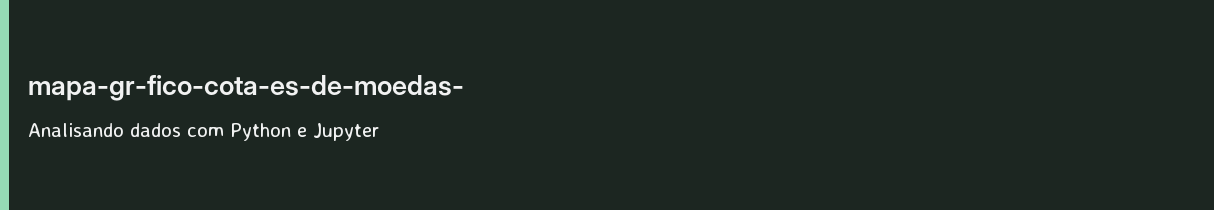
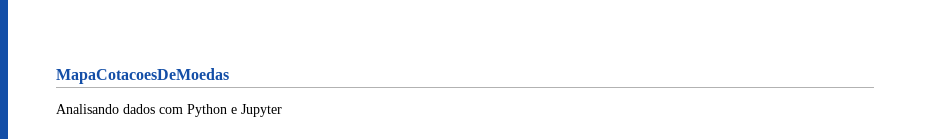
[28,75,464,101] mapa-gr-fico-cota-es-de-moedas- -> [56,68,229,84] MapaCotacoesDeMoedas

